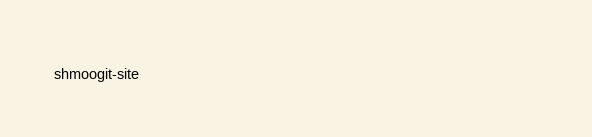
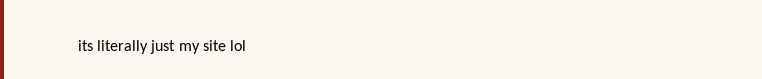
[54,68,139,82] shmoogit-site -> [78,40,246,54] its literally just my site lol

